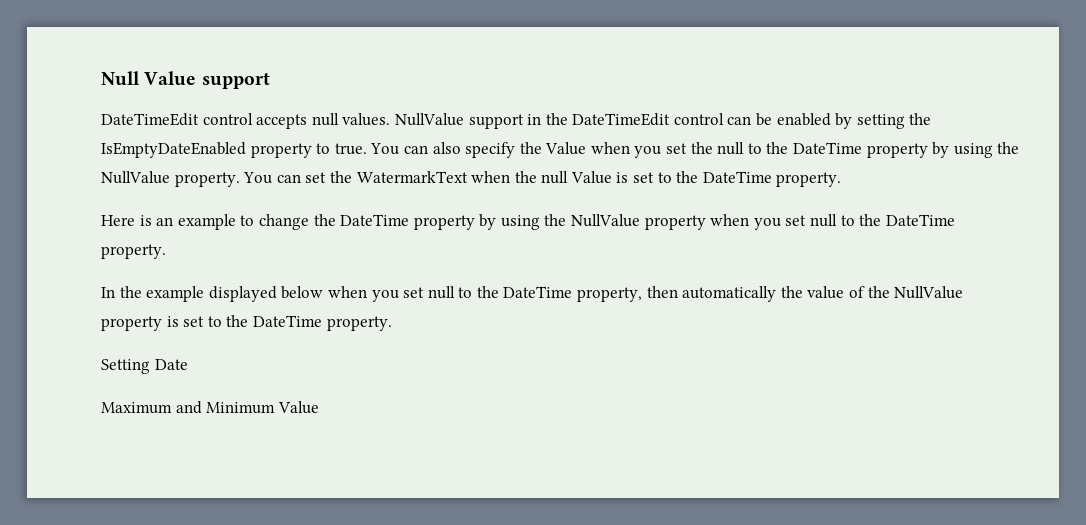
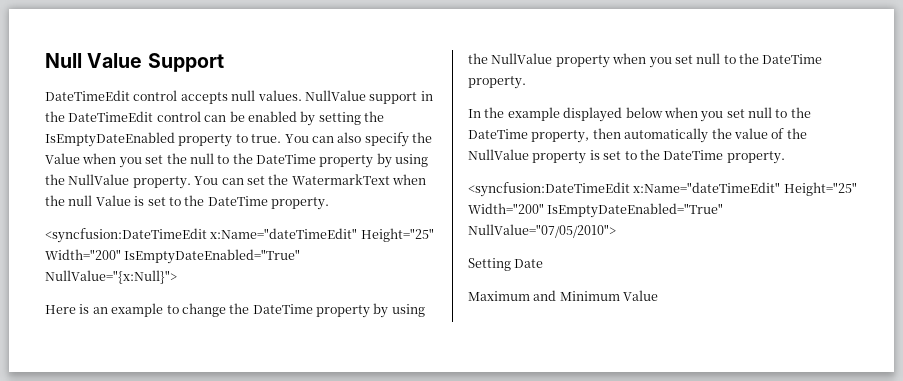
[201,72,270,89] support -> [147,53,224,72] Support
(842, 179) none -> [45,228,434,243] [45,249,301,264] [45,270,177,284] // <syncfusion:DateTimeEdit x:Name="dateTimeEdit" Height="25" Width="200" IsEmptyDateEnabled="True" NullValue="{x:Null}">
(392, 323) none -> [468,182,857,197] [468,203,724,218] [468,224,616,238] // <syncfusion:DateTimeEdit x:Name="dateTimeEdit" Height="25" Width="200" IsEmptyDateEnabled="True" NullValue="07/05/2010">

